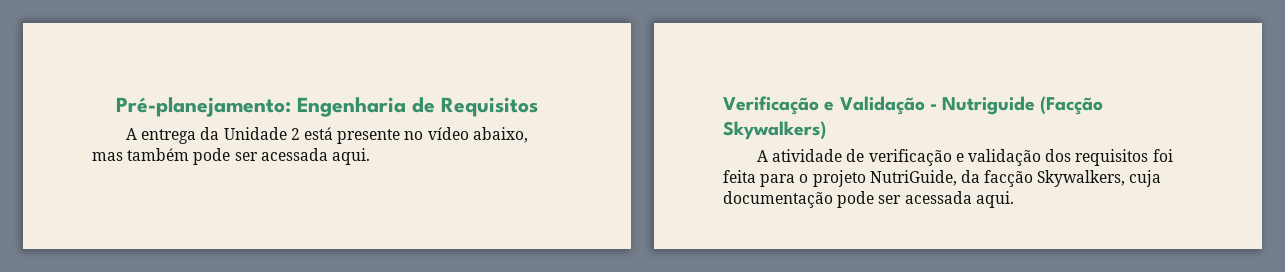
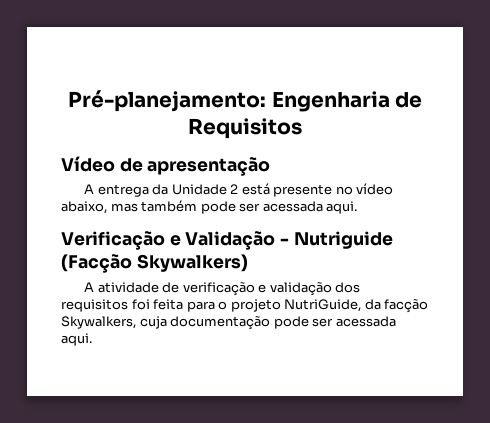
(538, 107) none -> [61,156,271,176] // Vídeo de apresentação

